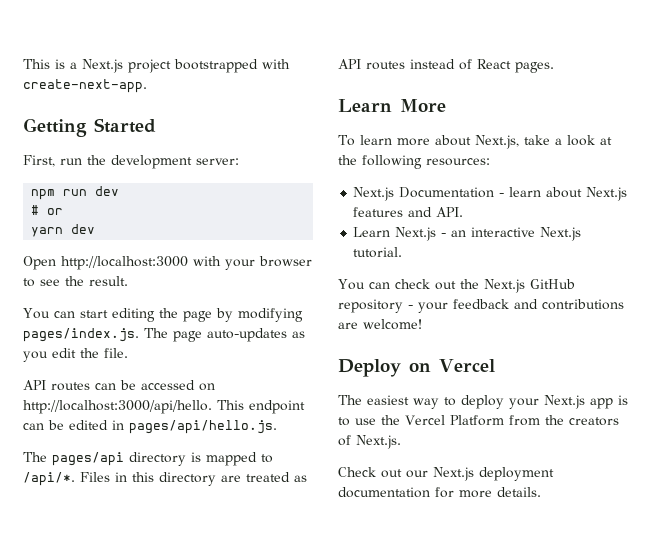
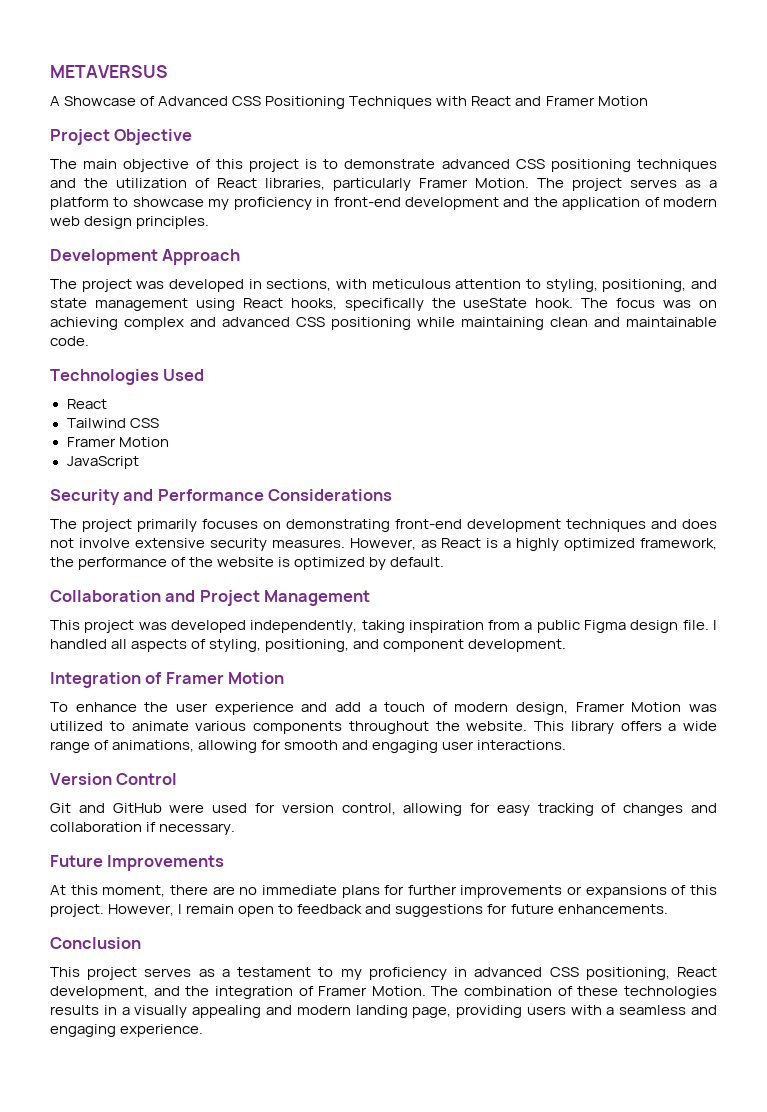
[23,59,290,73] [23,79,147,93] [23,118,156,137] [23,155,239,169] [31,186,120,200] [31,205,64,215] [31,224,96,237] [23,256,312,270] [23,276,128,287] [23,308,303,322] [23,328,305,342] [23,348,128,362] [23,380,215,391] [23,400,305,414] [23,420,277,434] [23,452,273,466] [23,472,307,486] [338,59,554,73] [338,99,446,112] [338,135,612,149] [338,155,490,169] [353,187,628,201] [353,207,464,217] [353,227,582,241] [353,247,403,258] [338,279,575,293] [338,299,624,313] [338,319,422,330] [338,359,495,377] [338,395,628,409] [338,415,619,426] [338,435,401,449] [338,467,554,481] [338,487,541,498] This is a Next.js project bootstrapped with create-next-app. // Getting Started // First, run the development server: // npm run dev // # or // yarn dev // Open http://localhost:3000 with your browser to see the result. // You can start editing the page by modifying pages/index.js. The page auto-updates as you edit the file. // API routes can be accessed on http://localhost:3000/api/hello. This endpoint can be edited in pages/api/hello.js. // The pages/api directory is mapped to /api/*. Files in this directory are treated as API routes instead of React pages. // Learn More // To learn more about Next.js, take a look at the following resources: // Next.js Documentation - learn about Next.js features and API. // Learn Next.js - an interactive Next.js tutorial. // You can check out the Next.js GitHub repository - your feedback and contributions are welcome! // Deploy on Vercel // The easiest way to deploy your Next.js app is to use the Vercel Platform from the creators of Next.js. // Check out our Next.js deployment documentation for more details. -> [50,65,168,78] [50,96,648,109] [50,129,193,145] [50,159,717,172] [50,178,717,191] [50,197,717,210] [50,216,210,229] [50,249,241,265] [50,279,717,292] [50,298,717,311] [50,317,717,330] [50,336,89,346] [50,369,205,385] [66,399,107,409] [66,418,159,428] [66,437,169,447] [66,456,139,469] [50,489,393,505] [50,519,717,532] [50,538,717,551] [50,557,445,570] [50,590,371,606] [50,620,717,633] [50,639,567,652] [50,672,285,688] [50,702,717,715] [50,721,717,734] [50,740,567,753] [50,773,178,785] [50,803,718,816] [50,822,236,835] [50,855,225,871] [50,885,717,898] [50,904,668,917] [50,937,141,949] [50,967,717,980] [50,986,717,999] [50,1005,718,1018] [50,1024,204,1037] METAVERSUS // A Showcase of Advanced CSS Positioning Techniques with React and Framer Motion // Project Objective // The main objective of this project is to demonstrate advanced CSS positioning techniques and the utilization of React libraries, particularly Framer Motion. The project serves as a platform to showcase my proficiency in front-end development and the application of modern web design principles. // Development Approach // The project was developed in sections, with meticulous attention to styling, positioning, and state management using React hooks, specifically the useState hook. The focus was on achieving complex and advanced CSS positioning while maintaining clean and maintainable code. // Technologies Used // React // Tailwind CSS // Framer Motion // JavaScript // Security and Performance Considerations // The project primarily focuses on demonstrating front-end development techniques and does not involve extensive security measures. However, as React is a highly optimized framework, the performance of the website is optimized by default. // Collaboration and Project Management // This project was developed independently, taking inspiration from a public Figma design file. I handled all aspects of styling, positioning, and component development. // Integration of Framer Motion // To enhance the user experience and add a touch of modern design, Framer Motion was utilized to animate various components throughout the website. This library offers a wide range of animations, allowing for smooth and engaging user interactions. // Version Control // Git and GitHub were used for version control, allowing for easy tracking of changes and collaboration if necessary. // Future Improvements // At this moment, there are no immediate plans for further improvements or expansions of this project. However, I remain open to feedback and suggestions for future enhancements. // Conclusion // This project serves as a testament to my proficiency in advanced CSS positioning, React development, and the integration of Framer Motion. The combination of these technologies results in a visually appealing and modern landing page, providing users with a seamless and engaging experience.

